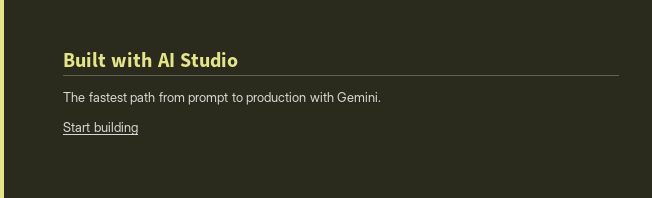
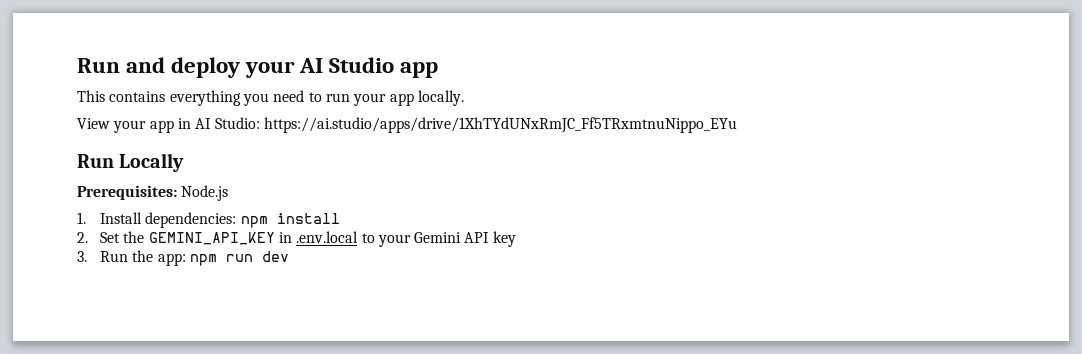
[63,52,239,68] [63,92,382,105] [63,122,138,135] Built with AI Studio // The fastest path from prompt to production with Gemini. // Start building -> [77,57,439,78] [77,90,464,106] [77,117,737,133] [77,153,185,172] [77,185,229,201] [77,212,340,228] [77,231,516,247] [77,250,289,266] Run and deploy your AI Studio app // This contains everything you need to run your app locally. // View your app in AI Studio: https://ai.studio/apps/drive/1XhTYdUNxRmJC_Ff5TRxmtnuNippo_EYu // Run Locally // Prerequisites: Node.js // 1. Install dependencies: npm install // 2. Set the GEMINI_API_KEY in .env.local to your Gemini API key // 3. Run the app: npm run dev

